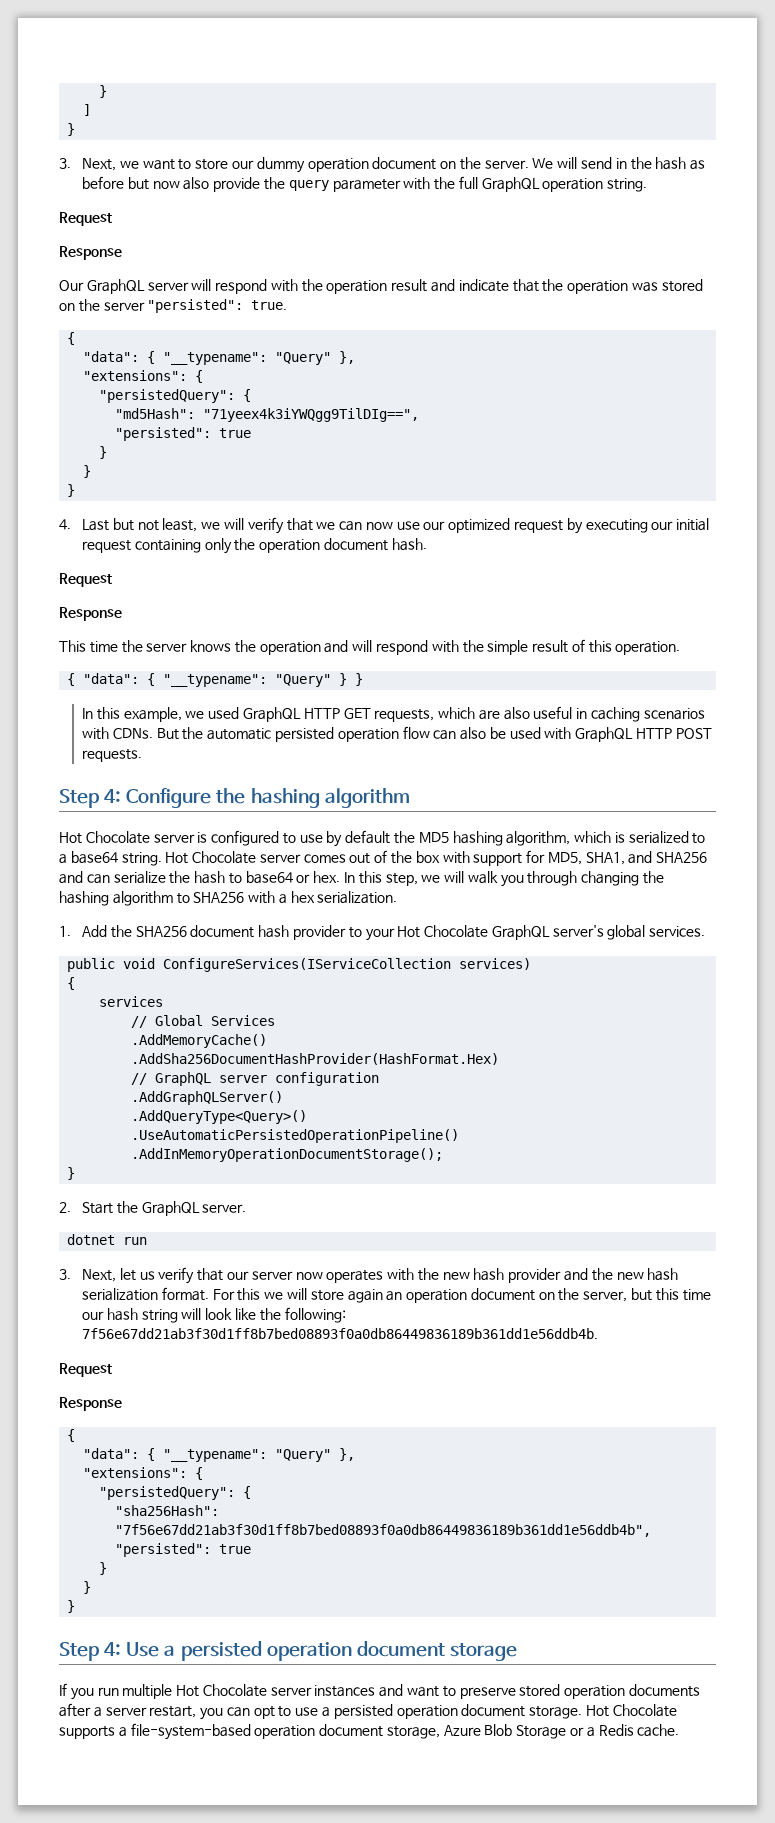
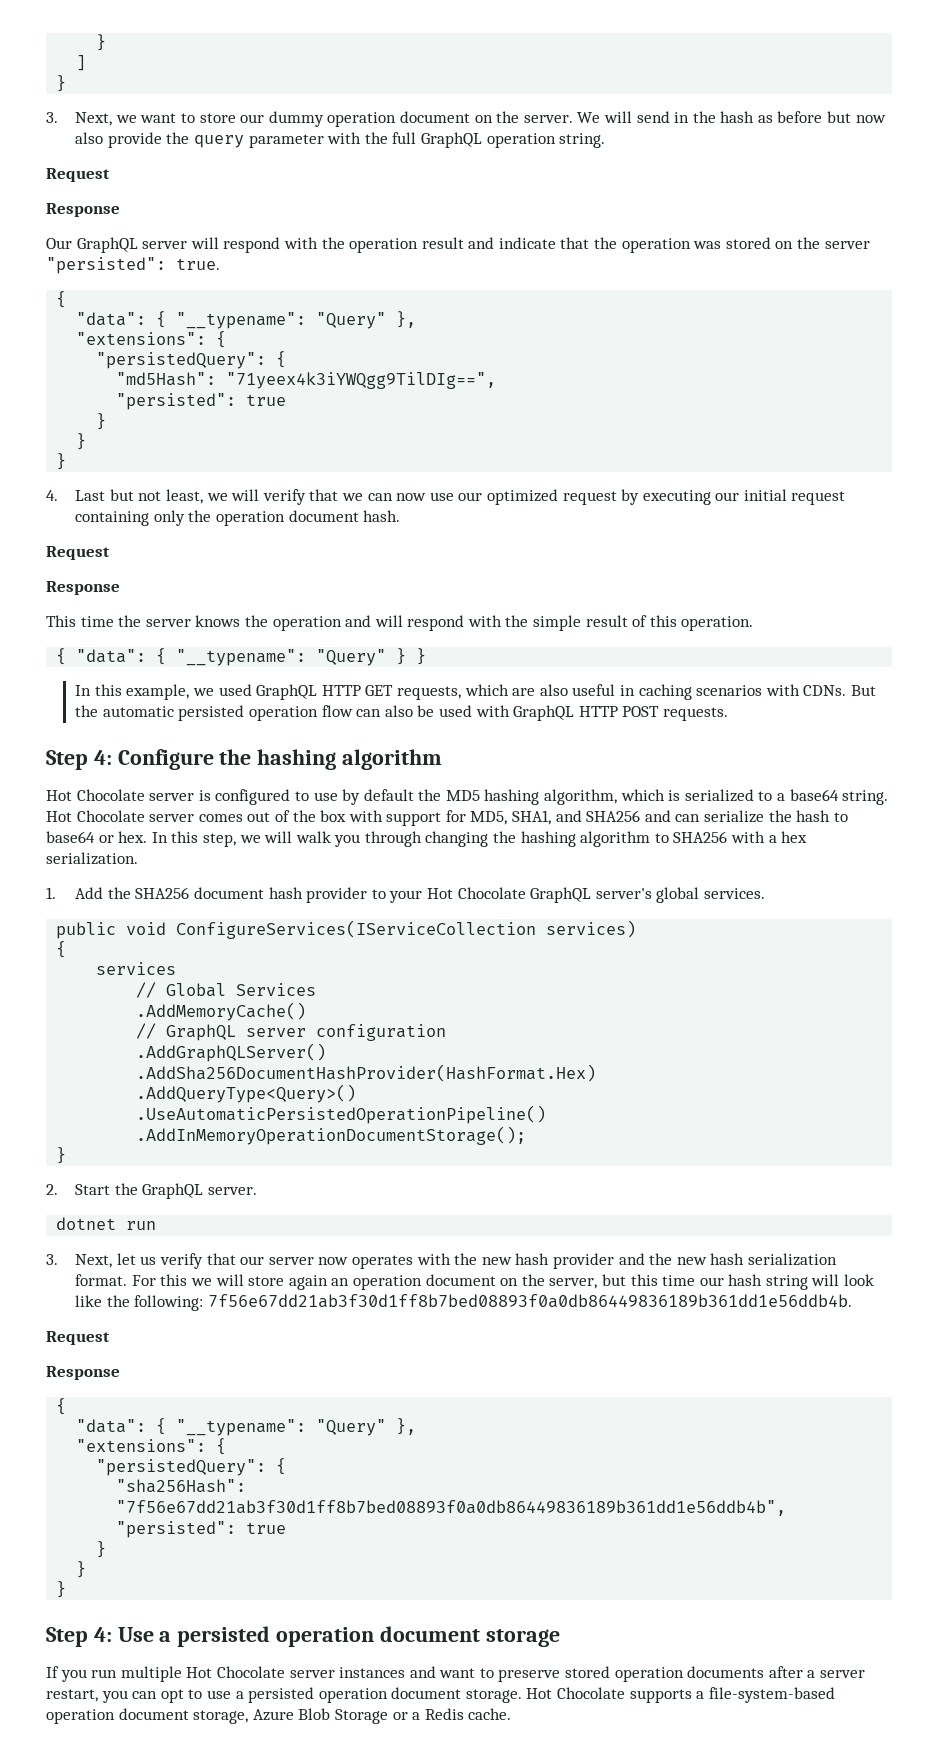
[131,1053,500,1065] // .AddSha256DocumentHashProvider(HashFormat.Hex) -> (307, 1011) none
(284, 1098) none -> [136,1064,597,1082] // .AddSha256DocumentHashProvider(HashFormat.Hex)

